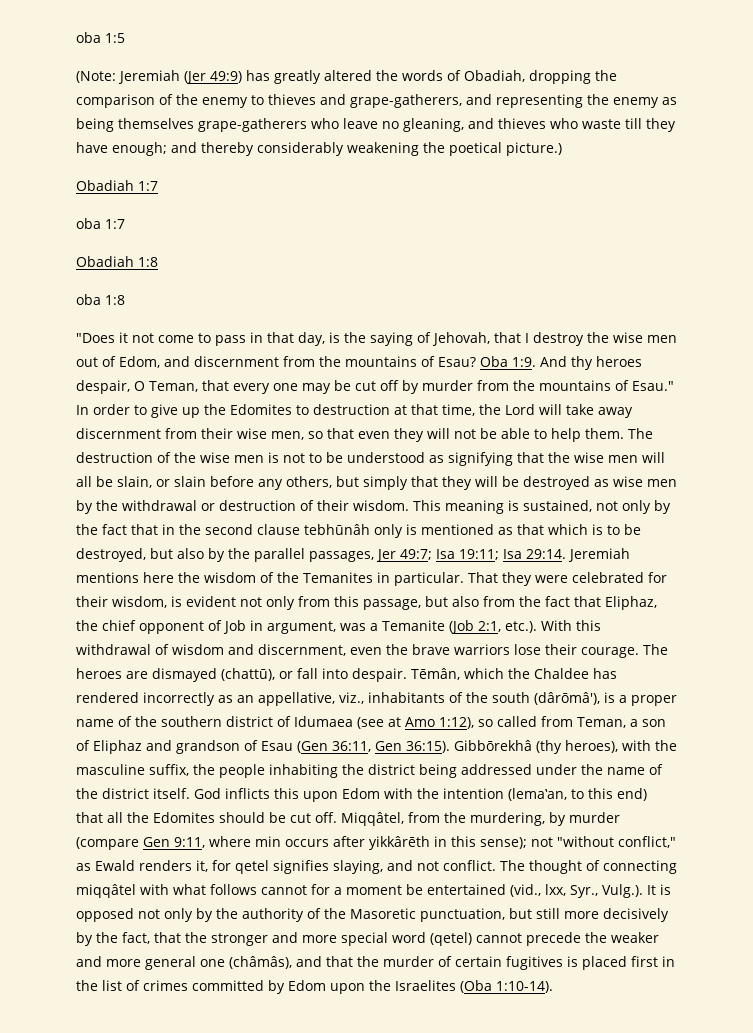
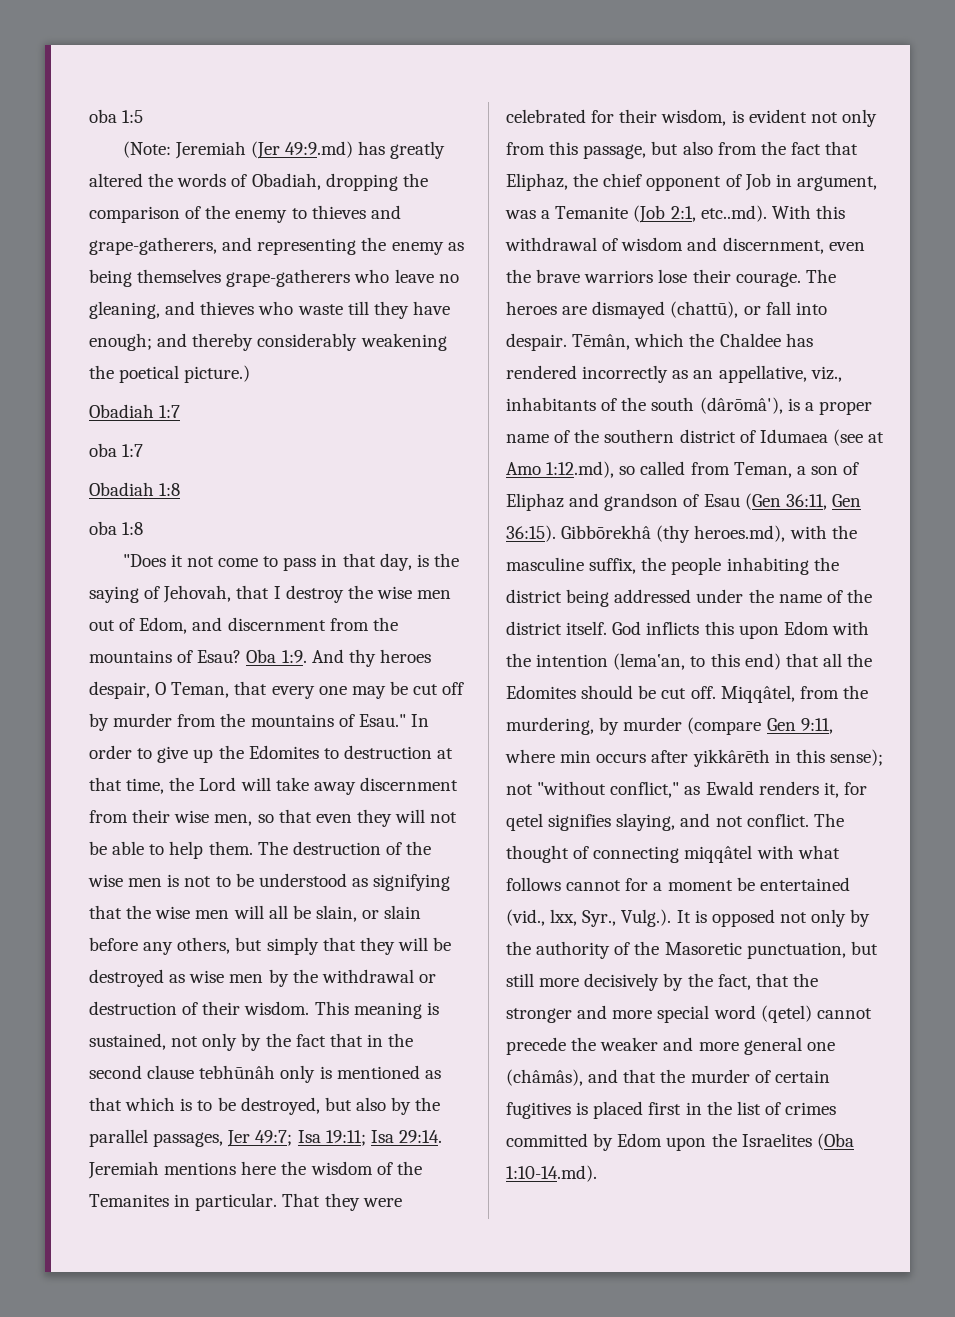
[210,71,242,83] 49:9) -> [285,141,354,158] 49:9.md)
[504,621,537,633] etc.). -> [700,205,767,222] etc..md).
[439,717,474,729] 1:12), -> [546,461,615,478] 1:12.md),
[565,740,618,753] heroes), -> [694,525,786,542] heroes.md),
[496,981,553,993] 1:10-14). -> [506,1165,597,1182] 1:10-14.md).

